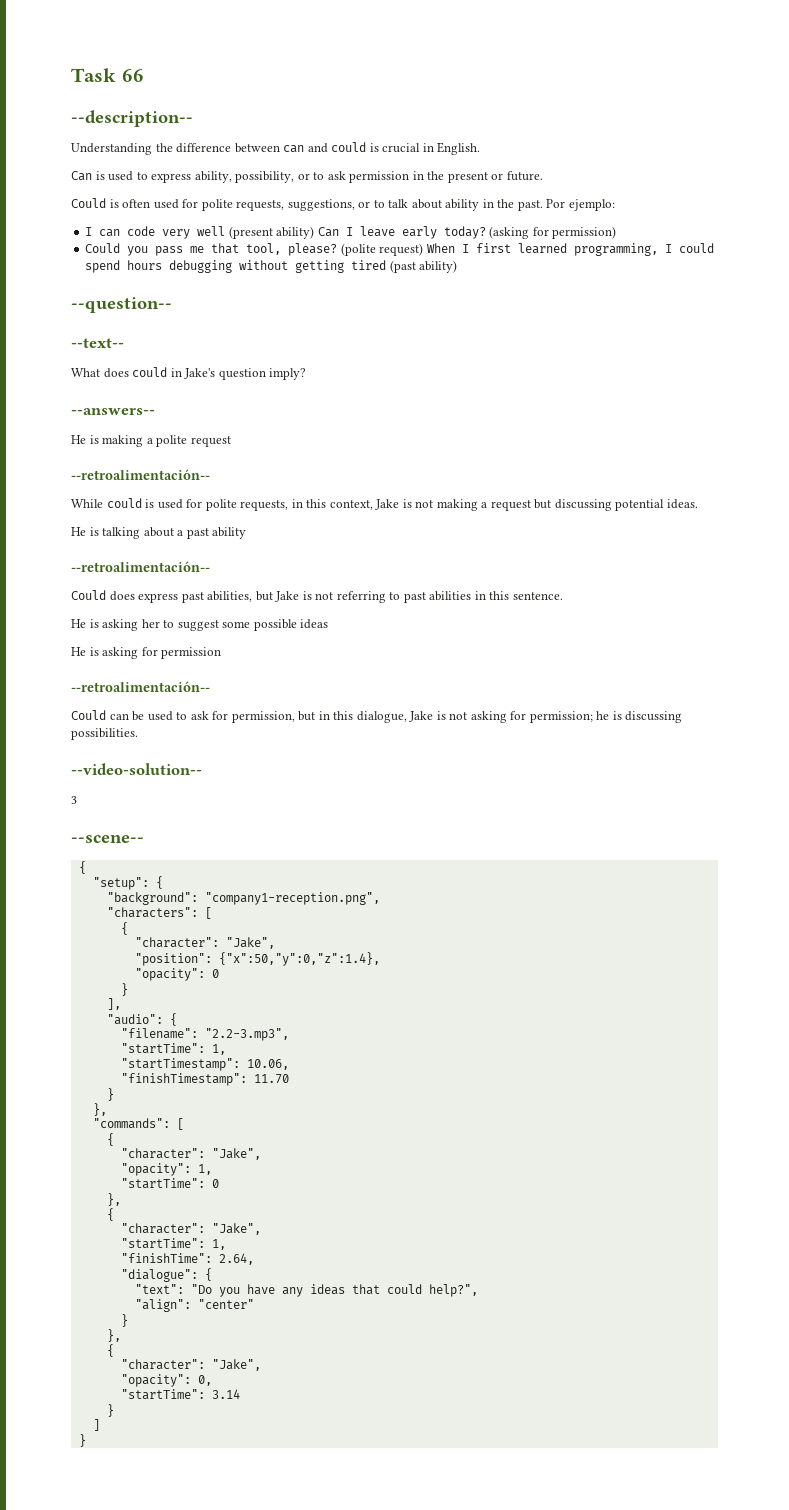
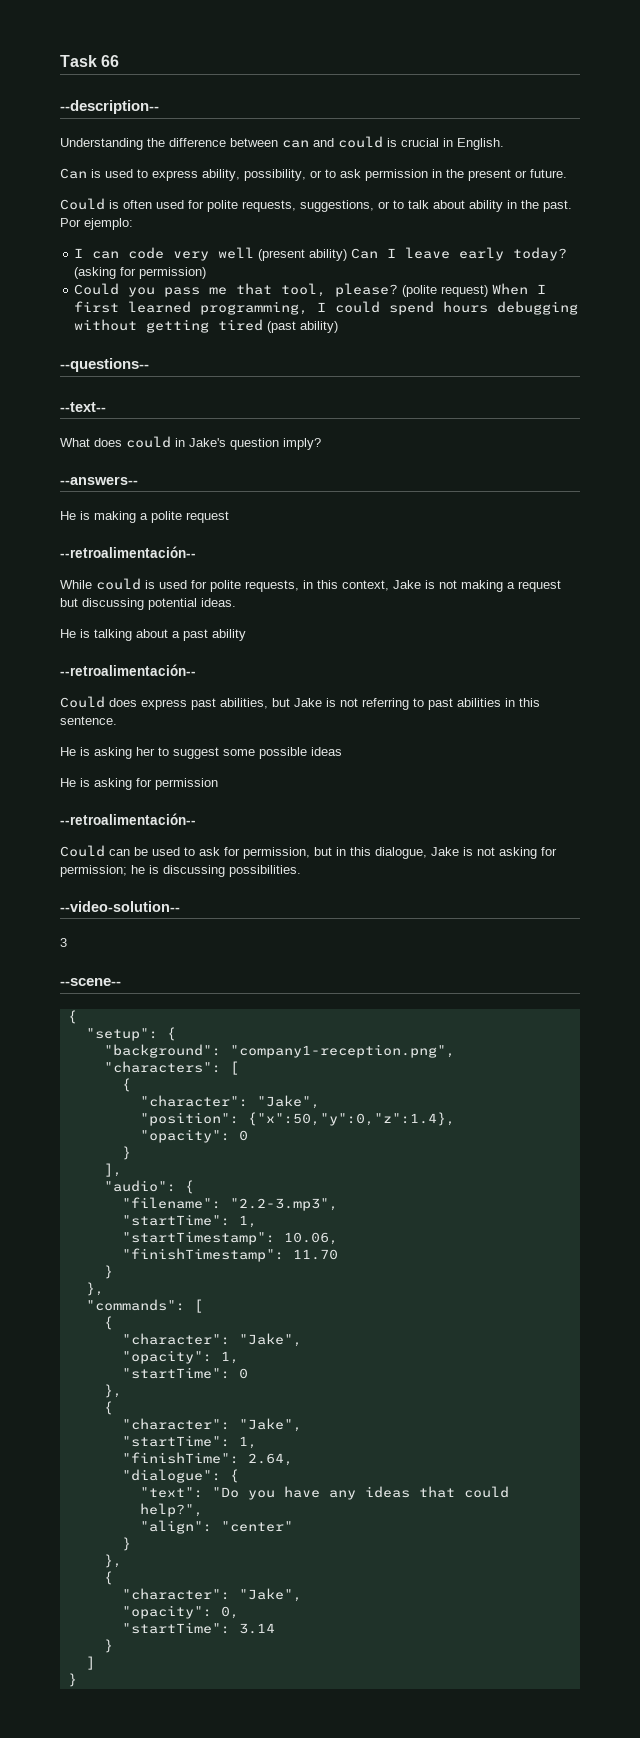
[71,297,172,313] --question-- -> [60,358,149,372] --questions--

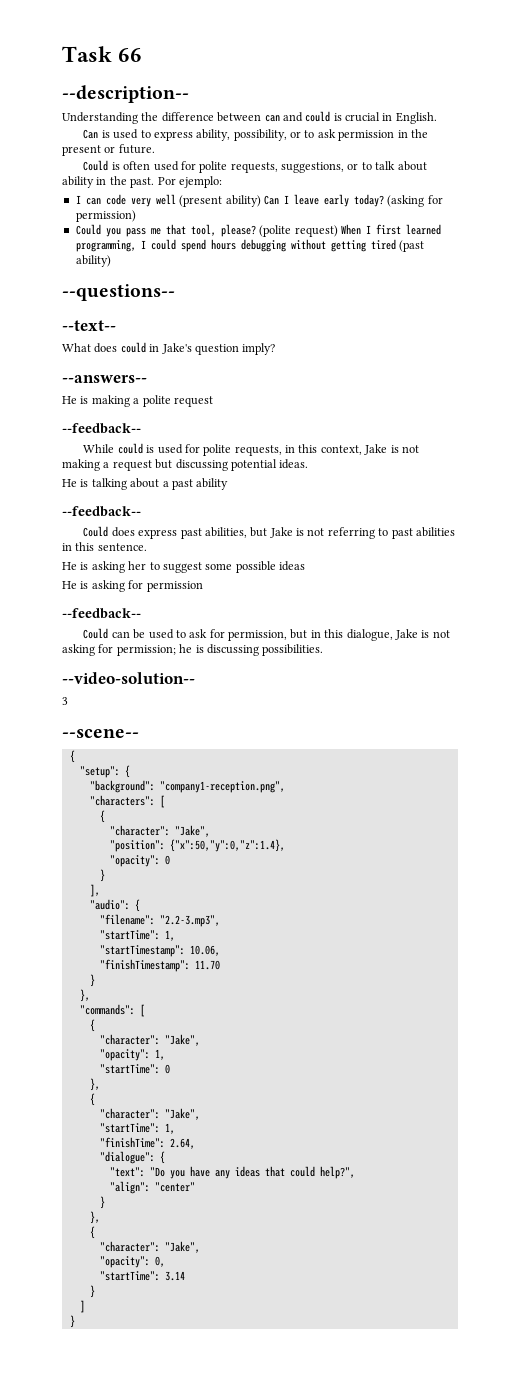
[60,546,196,558] --retroalimentación-- -> [62,423,141,434] --feedback--
[60,664,196,676] --retroalimentación-- -> [62,506,141,517] --feedback--
[60,813,196,825] --retroalimentación-- -> [62,608,141,619] --feedback--

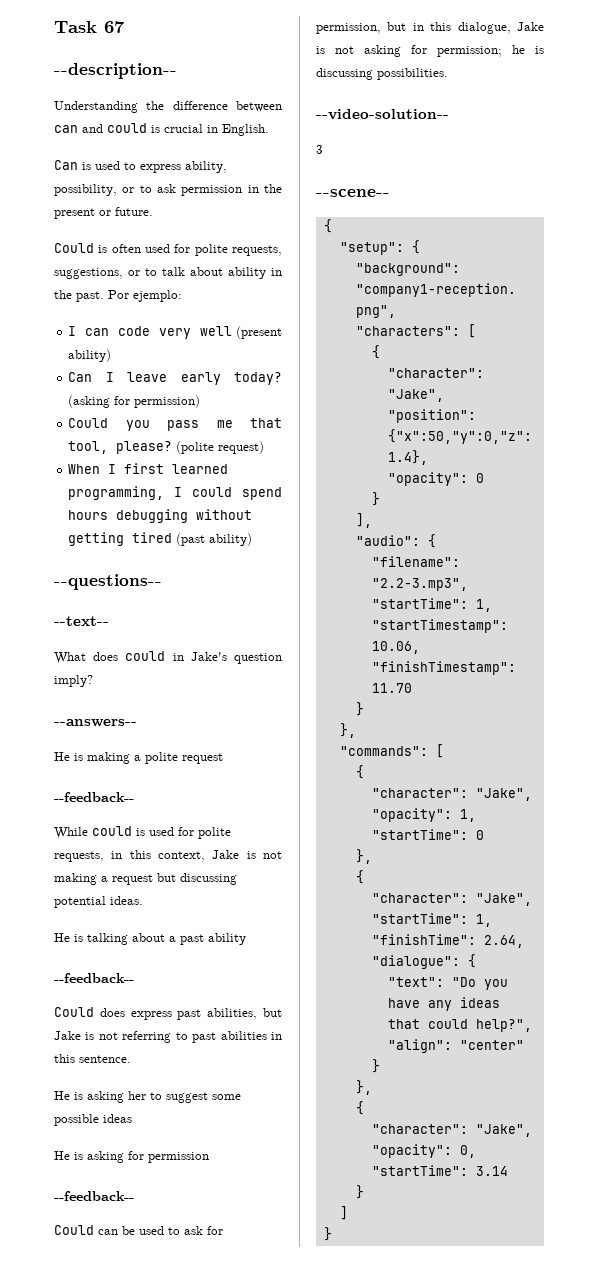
[118,48,143,62] 66 -> [104,21,125,33] 67
(261, 201) none -> (112, 355) //
(338, 231) none -> (265, 447) //

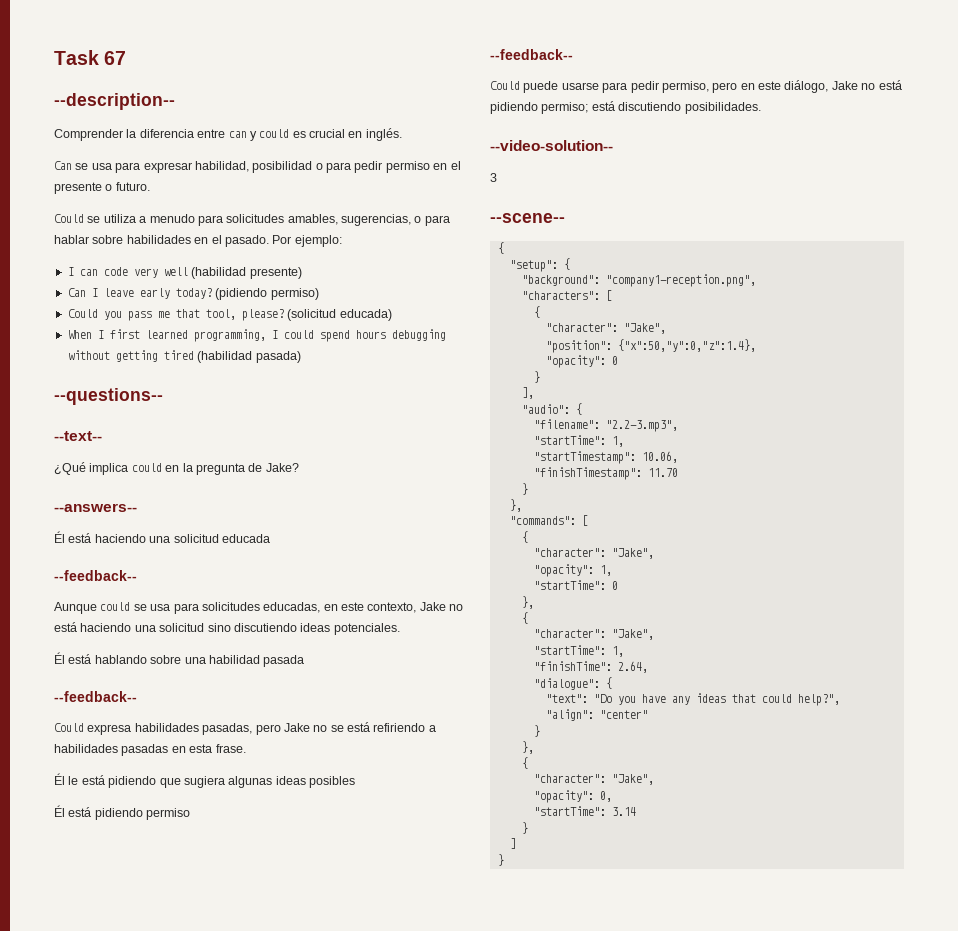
[54,101,282,113] [54,123,269,136] [54,160,227,173] [54,184,282,196] [54,207,153,219] [54,243,282,256] [54,267,282,279] [54,290,104,302] Understanding the difference between can and could is crucial in English. // Can is used to express ability, possibility, or to ask permission in the present or future. // Could is often used for polite requests, suggestions, or to talk about ability in the past. -> [54,128,402,141] [54,161,461,173] [54,182,150,194] [54,214,450,226] [54,235,269,247] Comprender la diferencia entre can y could es crucial en inglés. // Can se usa para expresar habilidad, posibilidad o para pedir permiso en el presente o futuro. // Could se utiliza a menudo para solicitudes amables, sugerencias, o para hablar sobre habilidades en el pasado.
[235,326,282,339] [68,349,112,362] (present ability) -> [191,267,302,279] (habilidad presente)
[68,395,201,408] (asking for permission) -> [215,288,319,300] (pidiendo permiso)
[176,441,265,454] (polite request) -> [287,309,392,321] (solicitud educada)
[176,533,253,546] (past ability) -> [197,351,301,363] (habilidad pasada)
[54,651,282,664] [54,675,93,687] [54,719,137,727] [54,752,223,764] [54,792,134,802] [54,826,231,839] [54,850,282,862] [54,873,237,885] [54,896,143,908] [54,933,246,945] [54,973,134,983] [54,1007,282,1020] [54,1031,282,1043] [54,1054,131,1063] [54,1091,241,1103] [54,1114,132,1126] [54,1151,209,1163] [54,1191,134,1201] [54,1225,223,1235] [316,22,544,34] [316,45,544,57] [316,68,448,80] What does could in Jake's question imply? // --answers-- // He is making a polite request // --feedback-- // While could is used for polite requests, in this context, Jake is not making a request but discussing potential ideas. // He is talking about a past ability // --feedback-- // Could does express past abilities, but Jake is not referring to past abilities in this sentence. // He is asking her to suggest some possible ideas // He is asking for permission // --feedback-- // Could can be used to ask for permission, but in this dialogue, Jake is not asking for permission; he is discussing possibilities. -> [54,462,299,475] [54,503,137,512] [54,531,270,543] [54,570,137,581] [54,602,464,614] [54,622,400,635] [54,652,305,667] [54,691,137,702] [54,722,436,735] [54,744,246,756] [54,773,355,788] [54,805,191,820] [490,49,573,60] [490,80,902,93] [490,101,761,114] ¿Qué implica could en la pregunta de Jake? // --answers-- // Él está haciendo una solicitud educada // --feedback-- // Aunque could se usa para solicitudes educadas, en este contexto, Jake no está haciendo una solicitud sino discutiendo ideas potenciales. // Él está hablando sobre una habilidad pasada // --feedback-- // Could expresa habilidades pasadas, pero Jake no se está refiriendo a habilidades pasadas en esta frase. // Él le está pidiendo que sugiera algunas ideas posibles // Él está pidiendo permiso // --feedback-- // Could puede usarse para pedir permiso, pero en este diálogo, Jake no está pidiendo permiso; está discutiendo posibilidades.

